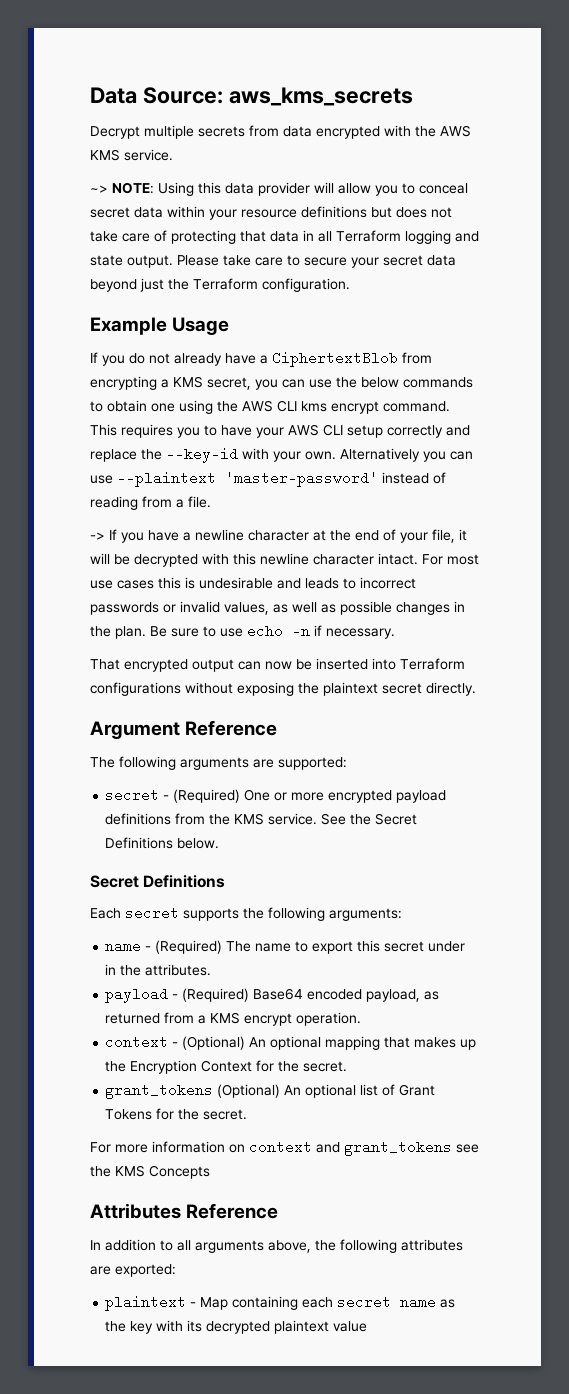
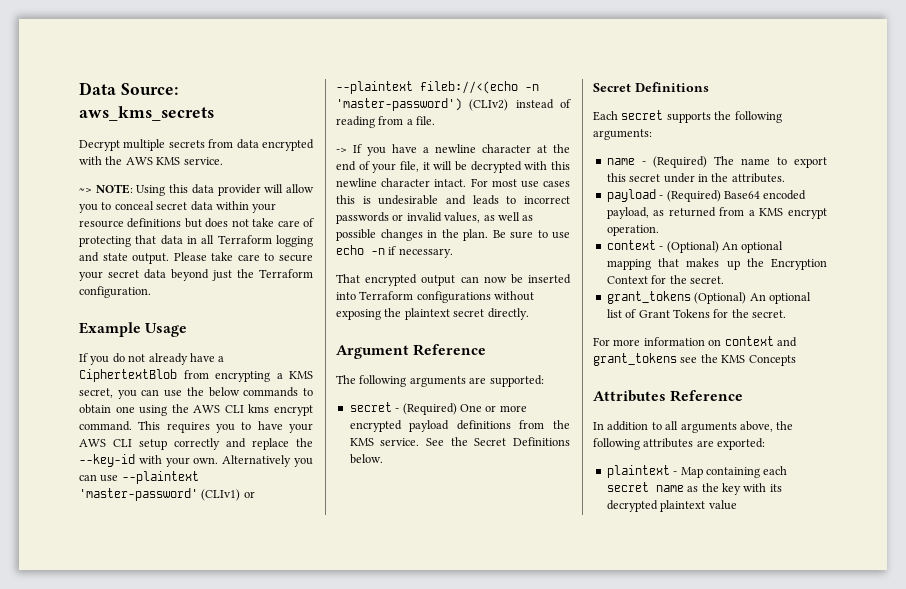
(378, 479) none -> [201,489,255,501] [336,81,539,94] [336,98,509,111] (CLIv1) or --plaintext fileb://<(echo -n 'master-password') (CLIv2)

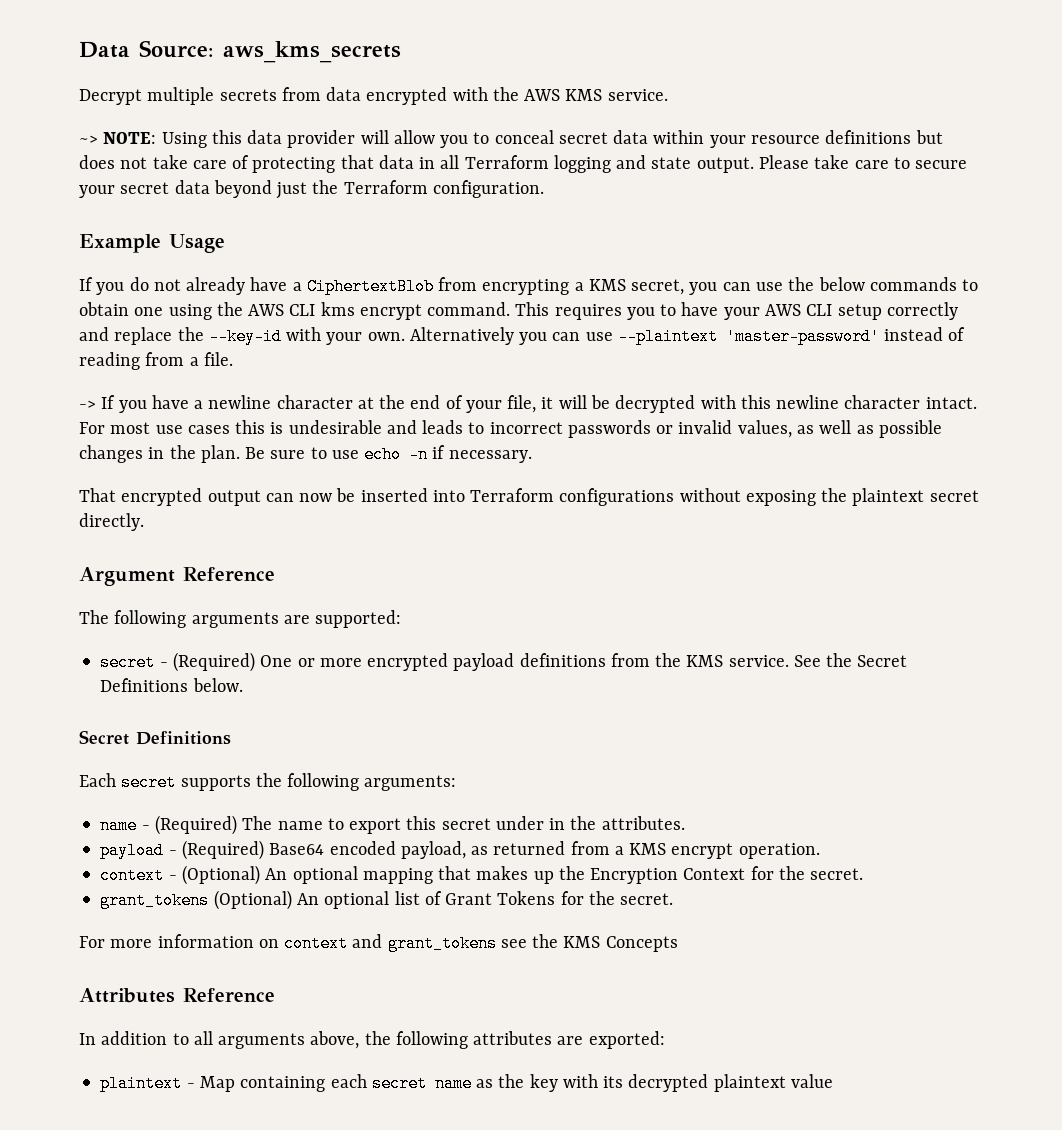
[201,489,255,501] [336,81,539,94] [336,98,509,111] (CLIv1) or --plaintext fileb://<(echo -n 'master-password') (CLIv2) -> (880, 336) none

